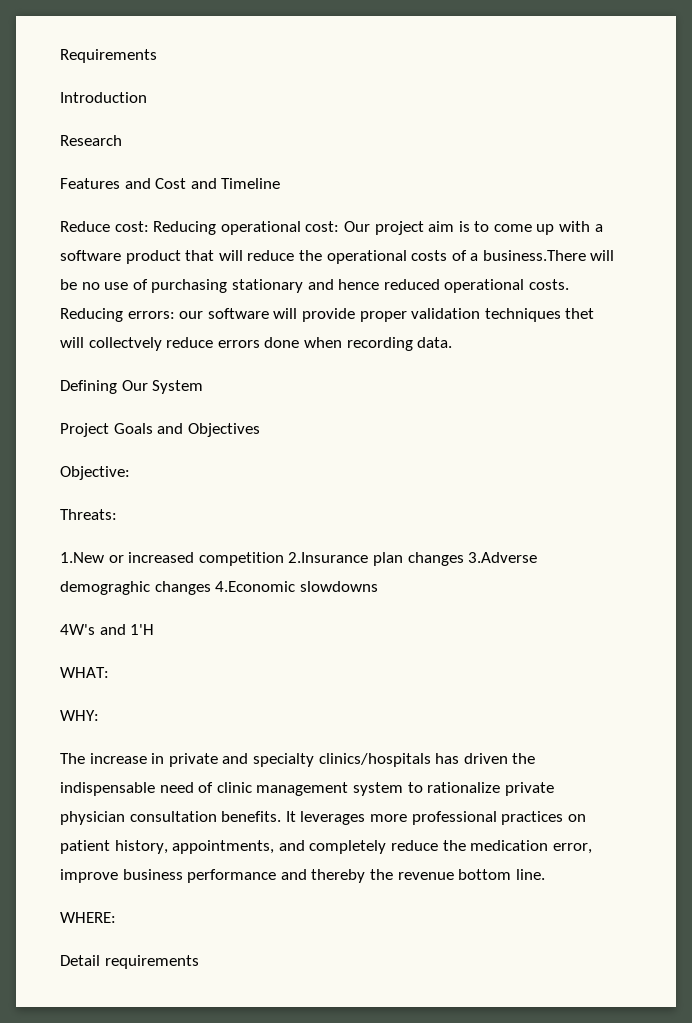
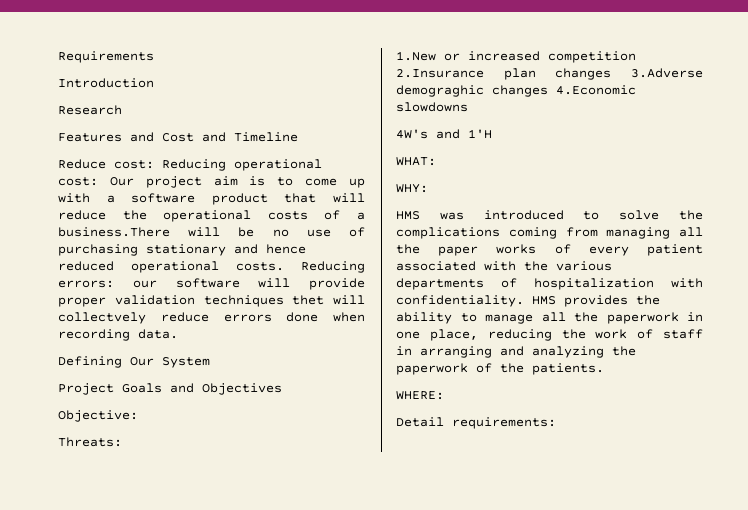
[60,753,536,767] [60,782,554,796] [60,811,586,825] [60,840,592,854] [60,869,545,883] The increase in private and specialty clinics/hospitals has driven the indispensable need of clinic management system to rationalize private physician consultation benefits. It leverages more professional practices on patient history, appointments, and completely reduce the medication error, improve business performance and thereby the revenue bottom line. -> [396,210,703,220] [396,227,703,239] [396,244,703,256] [396,261,612,271] [396,278,703,290] [396,295,660,307] [396,312,703,324] [396,329,703,341] [396,346,636,358] [396,363,604,375] HMS was introduced to solve the complications coming from managing all the paper works of every patient associated with the various departments of hospitalization with confidentiality. HMS provides the ability to manage all the paperwork in one place, reducing the work of staff in arranging and analyzing the paperwork of the patients.
[104,955,199,969] requirements -> [452,417,556,429] requirements:

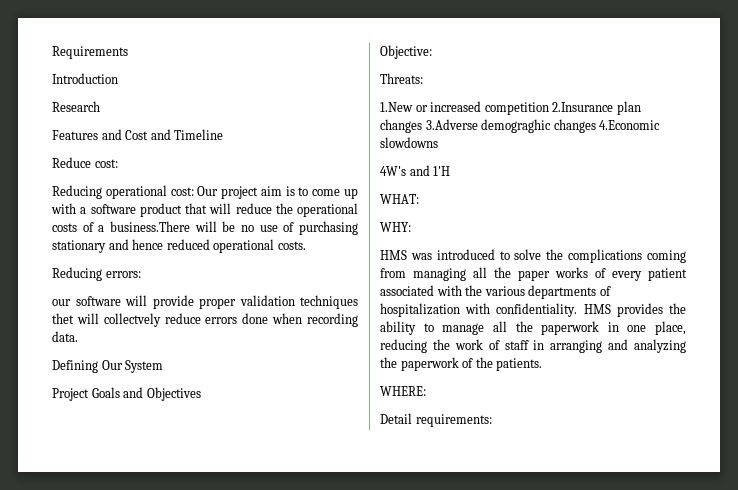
(154, 164) none -> (118, 163) //
(284, 266) none -> (306, 245) //
(114, 284) none -> (141, 274) //

